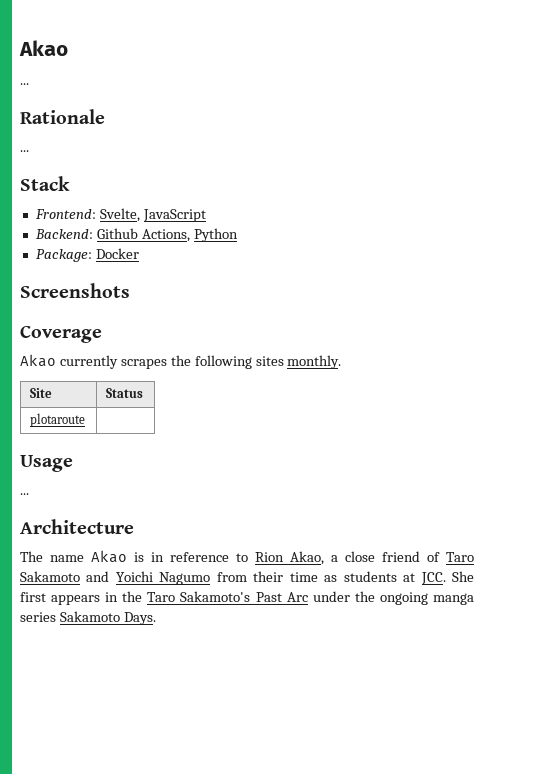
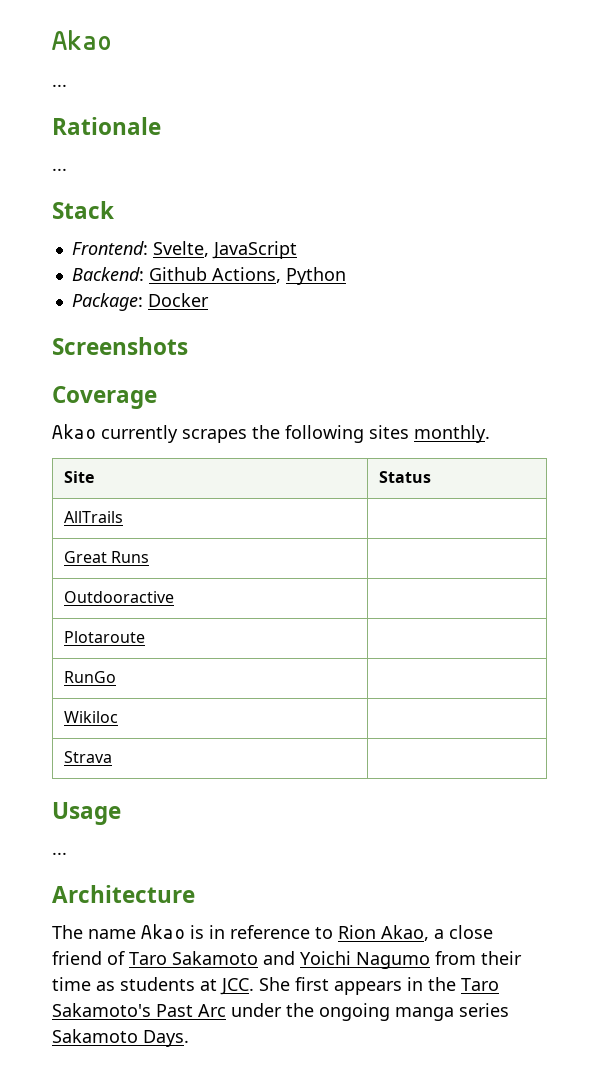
[30,413,86,427] plotaroute -> [63,511,123,523] [63,551,149,563] [63,591,174,603] [63,631,145,643] [63,671,116,683] [63,711,118,723] [63,751,112,763] AllTrails | // Great Runs | // Outdooractive | // Plotaroute | // RunGo | // Wikiloc | // Strava

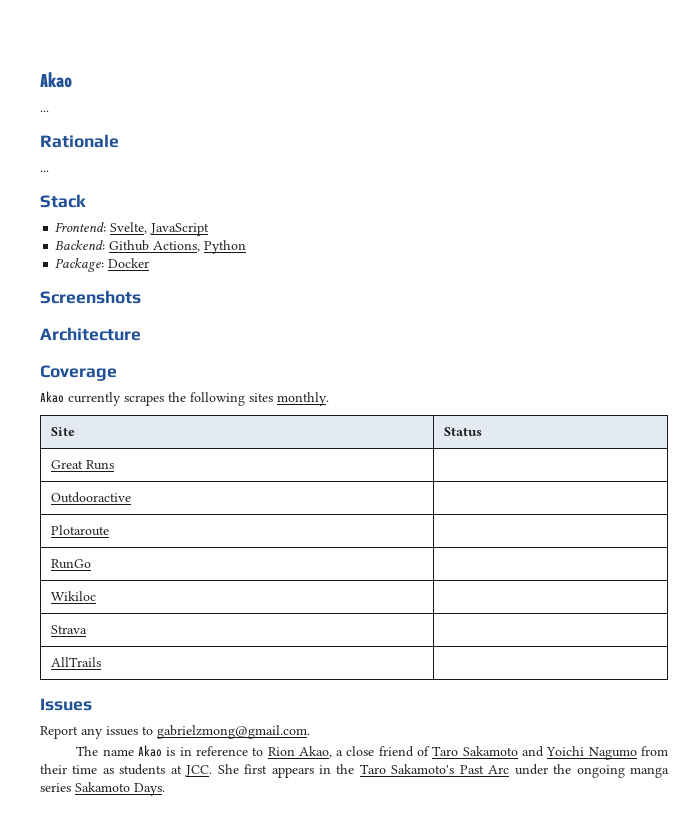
(188, 346) none -> [40,327,141,341] // Architecture
[63,511,123,523] // AllTrails | -> (483, 431) none
[52,802,121,825] [52,852,67,855] [52,885,195,903] // Usage // ... // Architecture -> [51,657,102,667] [40,698,92,711] [40,725,310,739] // AllTrails | // Issues // Report any issues to gabrielzmong@gmail.com.

